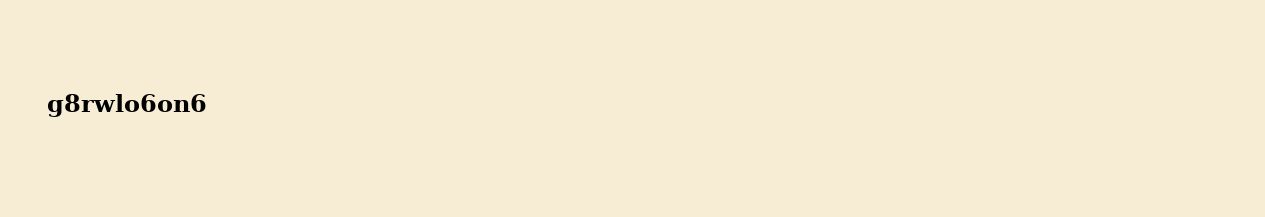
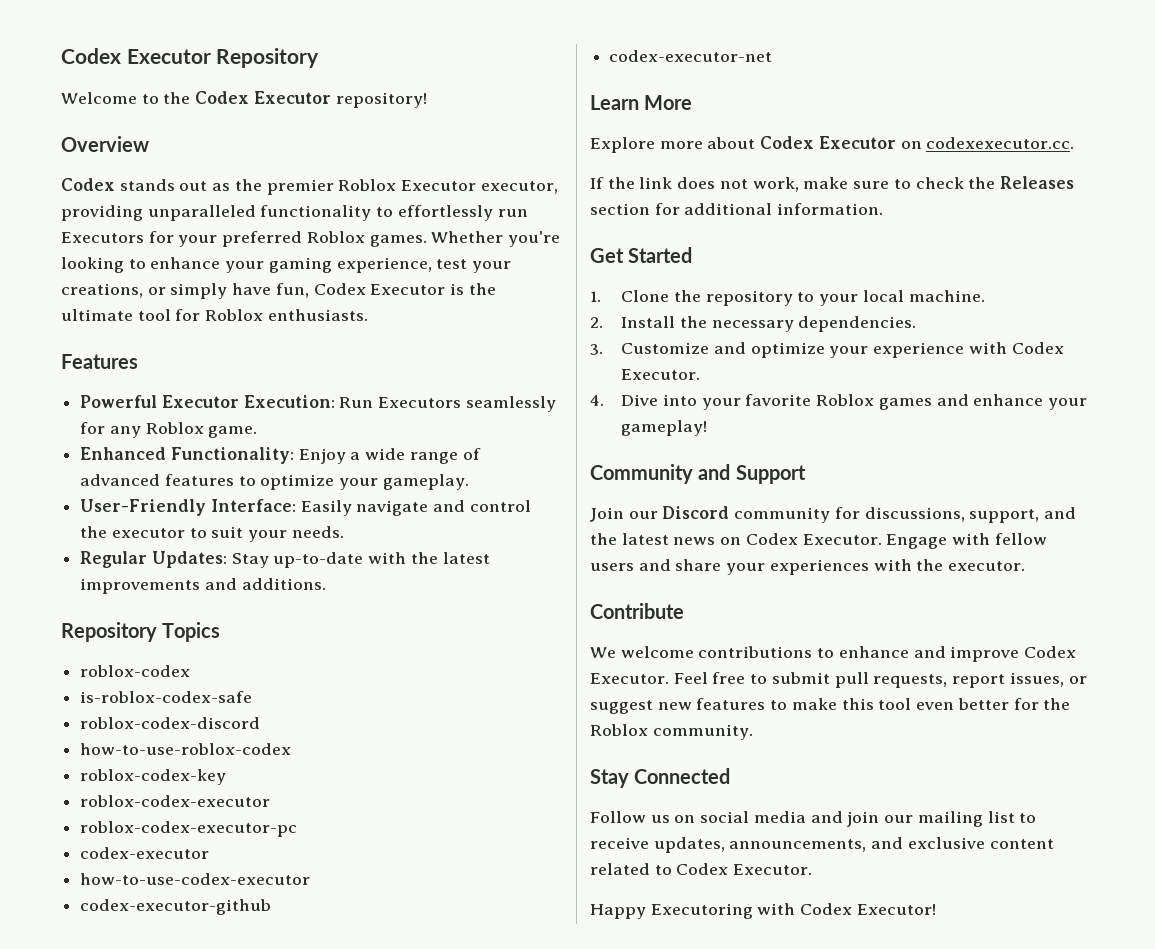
[47,94,207,117] g8rwlo6on6 -> [61,48,320,68] [61,91,427,108] [61,136,149,152] [61,178,558,195] [61,205,528,221] [61,231,561,247] [61,257,512,273] [61,283,496,299] [61,309,368,321] [61,354,138,369] [80,395,556,412] [80,422,258,438] [80,447,481,464] [80,474,469,490] [80,499,531,516] [80,526,344,542] [80,551,490,568] [80,578,326,594] [61,622,221,642] [80,665,191,677] [80,691,253,703] [80,717,261,729] [80,743,292,755] [80,769,227,785] [80,795,271,807] [80,821,298,837] [80,847,210,859] [80,873,311,885] [80,899,272,915] [609,50,773,62] [590,95,693,110] [590,136,1075,153] [590,176,1074,192] [590,203,884,215] [590,247,693,263] [590,290,985,306] [590,316,917,332] [590,342,1064,358] [621,369,701,380] [590,394,1088,410] [621,420,708,436] [590,464,806,484] [590,506,1077,523] [590,533,1047,549] [590,559,1026,575] [590,603,684,619] [590,646,1077,662] [590,672,1087,688] [590,698,1071,714] [590,724,753,740] [590,768,731,788] [590,811,1037,827] [590,837,1054,853] [590,863,813,875] [590,903,936,919] Codex Executor Repository // Welcome to the Codex Executor repository! // Overview // Codex stands out as the premier Roblox Executor executor, providing unparalleled functionality to effortlessly run Executors for your preferred Roblox games. Whether you're looking to enhance your gaming experience, test your creations, or simply have fun, Codex Executor is the ultimate tool for Roblox enthusiasts. // Features // Powerful Executor Execution: Run Executors seamlessly for any Roblox game. // Enhanced Functionality: Enjoy a wide range of advanced features to optimize your gameplay. // User-Friendly Interface: Easily navigate and control the executor to suit your needs. // Regular Updates: Stay up-to-date with the latest improvements and additions. // Repository Topics // roblox-codex // is-roblox-codex-safe // roblox-codex-discord // how-to-use-roblox-codex // roblox-codex-key // roblox-codex-executor // roblox-codex-executor-pc // codex-executor // how-to-use-codex-executor // codex-executor-github // codex-executor-net // Learn More // Explore more about Codex Executor on codexexecutor.cc. // If the link does not work, make sure to check the Releases section for additional information. // Get Started // 1. Clone the repository to your local machine. // 2. Install the necessary dependencies. // 3. Customize and optimize your experience with Codex Executor. // 4. Dive into your favorite Roblox games and enhance your gameplay! // Community and Support // Join our Discord community for discussions, support, and the latest news on Codex Executor. Engage with fellow users and share your experiences with the executor. // Contribute // We welcome contributions to enhance and improve Codex Executor. Feel free to submit pull requests, report issues, or suggest new features to make this tool even better for the Roblox community. // Stay Connected // Follow us on social media and join our mailing list to receive updates, announcements, and exclusive content related to Codex Executor. // Happy Executoring with Codex Executor!

